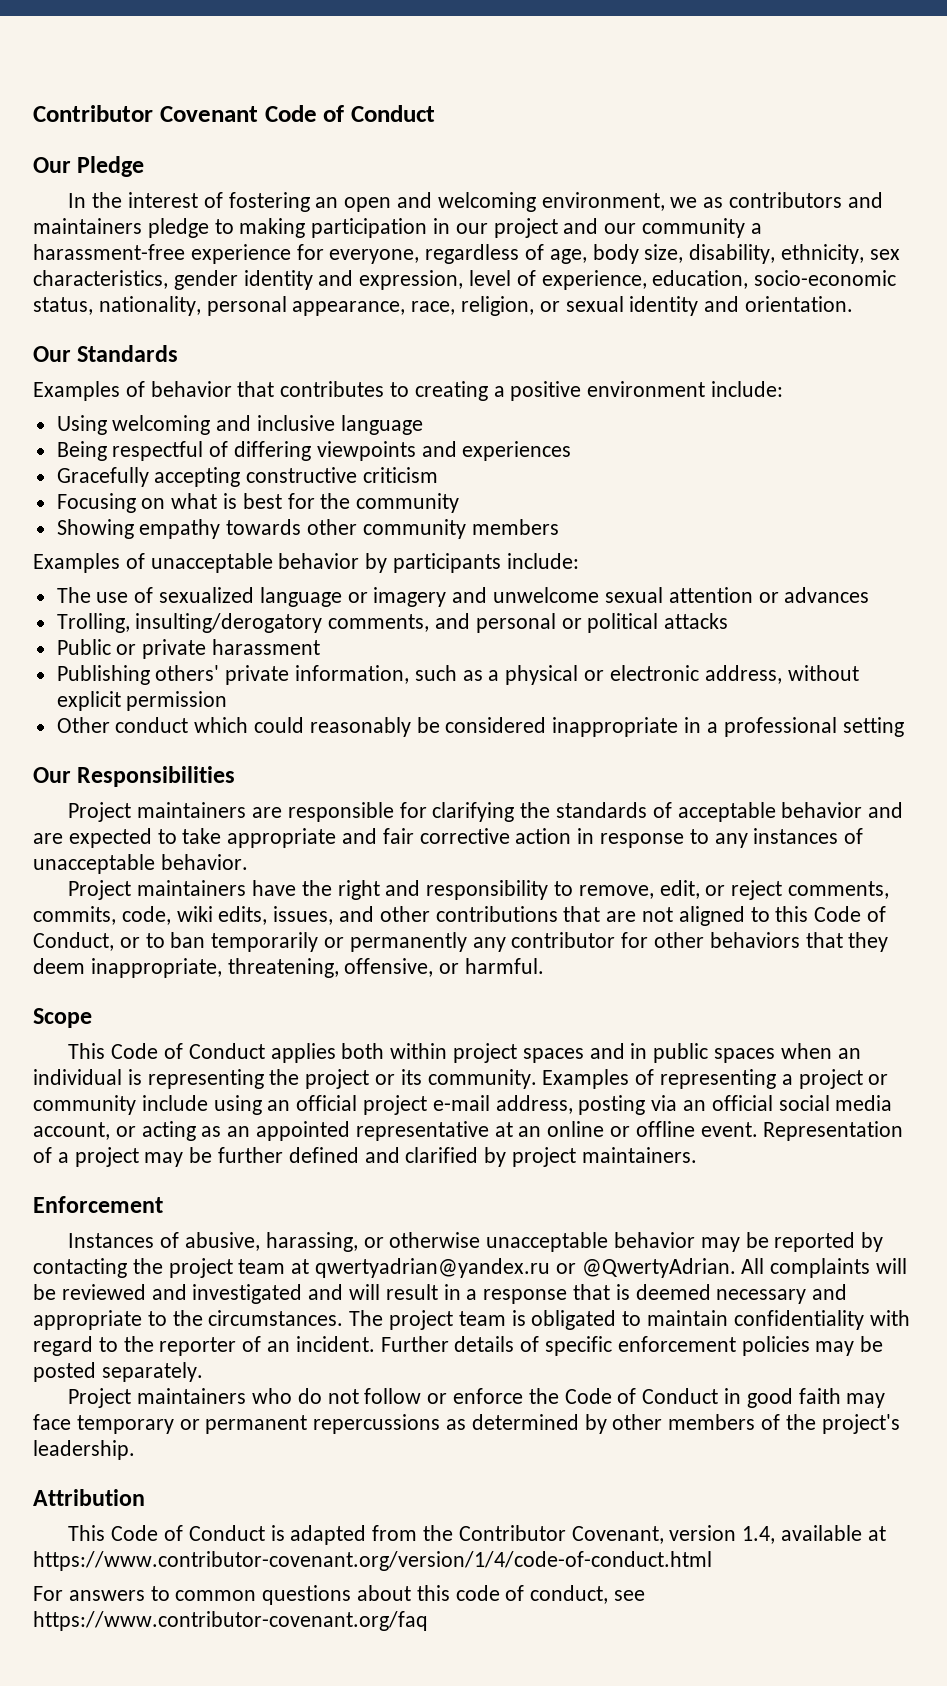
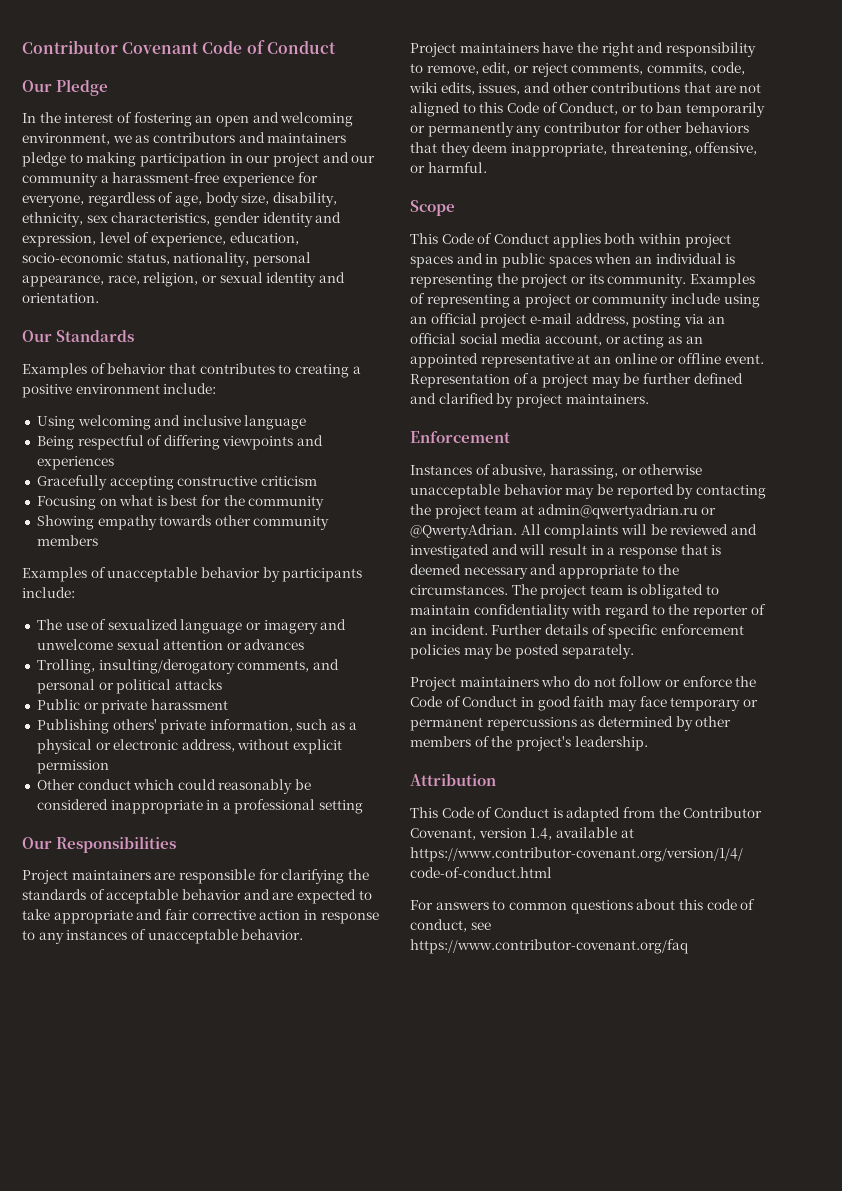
[315,1258,551,1278] qwertyadrian@yandex.ru -> [537,504,698,519] admin@qwertyadrian.ru

